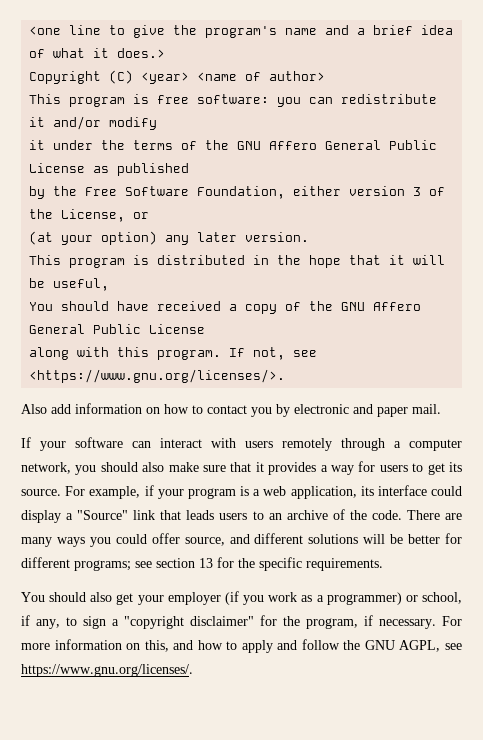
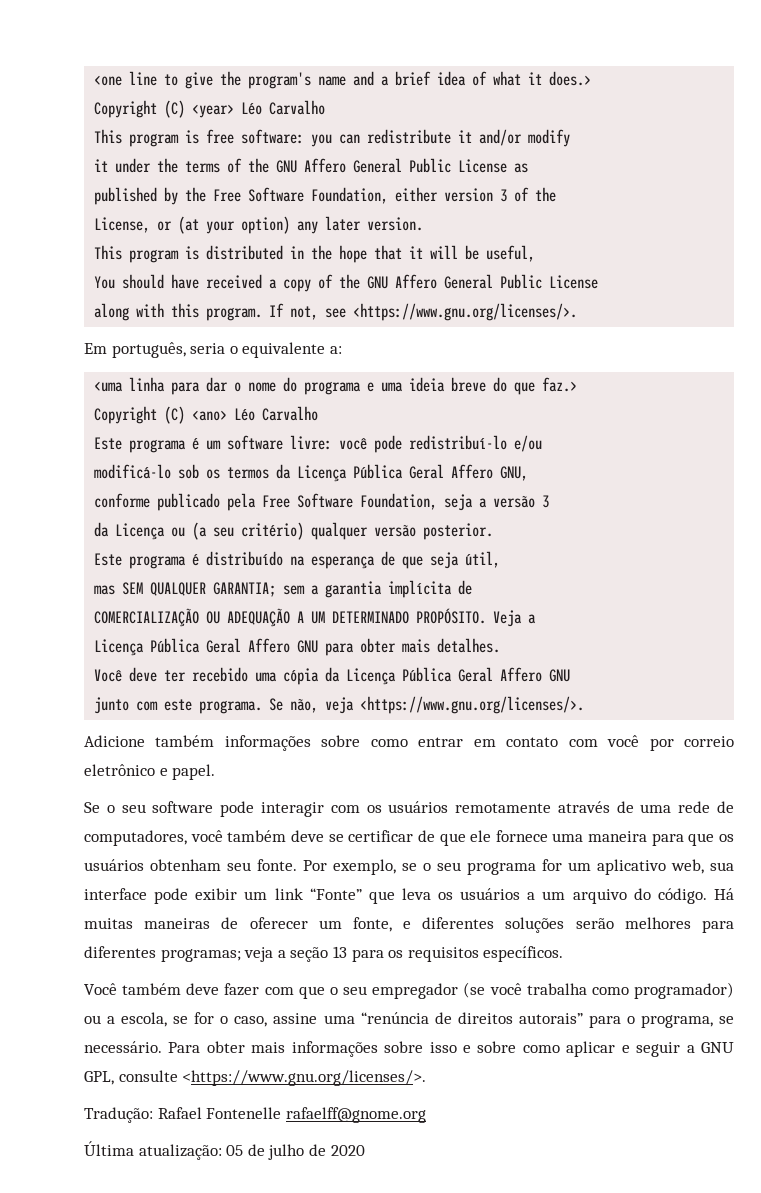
[197,71,326,81] <name of author> -> [241,100,326,115] Léo Carvalho
(110, 169) none -> (529, 168) //
(190, 169) // -> (158, 196) none
(54, 214) none -> (557, 194) //
(150, 215) // -> (173, 226) none
[21,403,441,417] [21,437,462,451] [21,461,462,475] [21,485,462,499] [21,509,462,523] [21,533,463,547] [21,557,383,571] [21,591,462,605] [21,615,462,629] [21,639,463,653] [21,664,193,677] Also add information on how to contact you by electronic and paper mail. // If your software can interact with users remotely through a computer network, you should also make sure that it provides a way for users to get its source. For example, if your program is a web application, its interface could display a "Source" link that leads users to an archive of the code. There are many ways you could offer source, and different solutions will be better for different programs; see section 13 for the specific requirements. // You should also get your employer (if you work as a programmer) or school, if any, to sign a "copyright disclaimer" for the program, if necessary. For more information on this, and how to apply and follow the GNU AGPL, see https://www.gnu.org/licenses/. -> [84,342,342,358] [94,377,578,395] [94,406,319,424] [94,435,543,453] [94,464,529,482] [94,493,550,511] [94,522,494,540] [94,551,501,569] [94,580,473,598] [94,608,537,627] [94,638,501,656] [94,667,571,685] [94,696,585,714] [84,735,734,751] [84,764,216,780] [84,801,735,817] [84,830,734,846] [84,859,734,875] [84,888,734,904] [84,917,734,933] [84,946,564,962] [84,982,734,999] [84,1012,734,1028] [84,1041,735,1057] [84,1070,427,1086] [84,1107,426,1123] [84,1141,365,1160] Em português, seria o equivalente a: // <uma linha para dar o nome do programa e uma ideia breve do que faz.> // Copyright (C) <ano> Léo Carvalho // Este programa é um software livre: você pode redistribuí-lo e/ou // modificá-lo sob os termos da Licença Pública Geral Affero GNU, // conforme publicado pela Free Software Foundation, seja a versão 3 // da Licença ou (a seu critério) qualquer versão posterior. // Este programa é distribuído na esperança de que seja útil, // mas SEM QUALQUER GARANTIA; sem a garantia implícita de // COMERCIALIZAÇÃO OU ADEQUAÇÃO A UM DETERMINADO PROPÓSITO. Veja a // Licença Pública Geral Affero GNU para obter mais detalhes. // Você deve ter recebido uma cópia da Licença Pública Geral Affero GNU // junto com este programa. Se não, veja <https://www.gnu.org/licenses/>. // Adicione também informações sobre como entrar em contato com você por correio eletrônico e papel. // Se o seu software pode interagir com os usuários remotamente através de uma rede de computadores, você também deve se certificar de que ele fornece uma maneira para que os usuários obtenham seu fonte. Por exemplo, se o seu programa for um aplicativo web, sua interface pode exibir um link “Fonte” que leva os usuários a um arquivo do código. Há muitas maneiras de oferecer um fonte, e diferentes soluções serão melhores para diferentes programas; veja a seção 13 para os requisitos específicos. // Você também deve fazer com que o seu empregador (se você trabalha como programador) ou a escola, se for o caso, assine uma “renúncia de direitos autorais” para o programa, se necessário. Para obter mais informações sobre isso e sobre como aplicar e seguir a GNU GPL, consulte <https://www.gnu.org/licenses/>. // Tradução: Rafael Fontenelle rafaelff@gnome.org // Última atualização: 05 de julho de 2020

